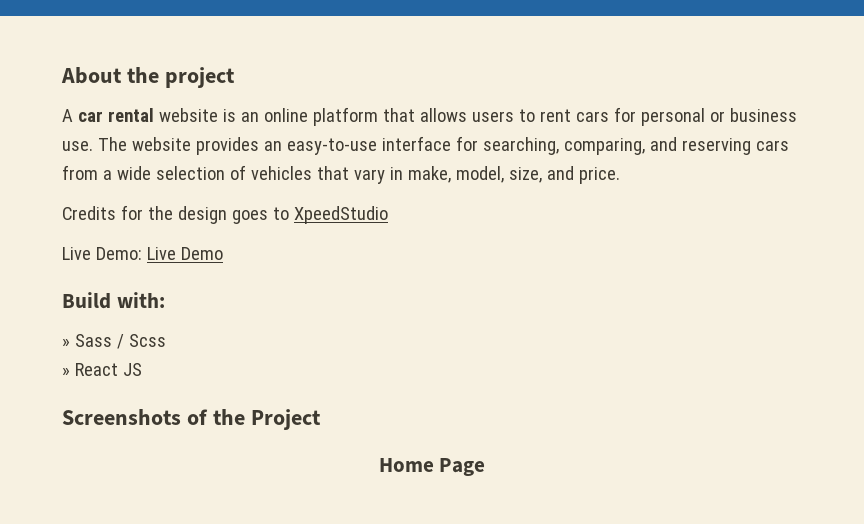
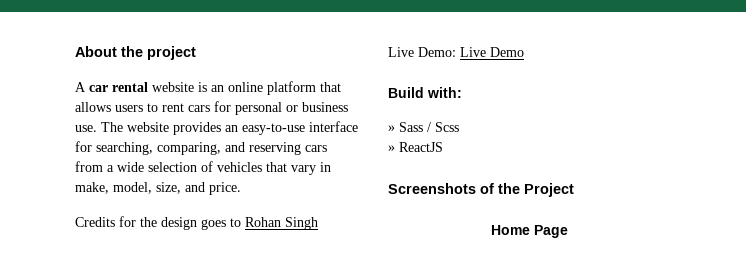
[293,206,388,224] XpeedStudio -> [245,217,318,230] Rohan Singh
[74,363,142,376] React JS -> [399,142,443,152] ReactJS

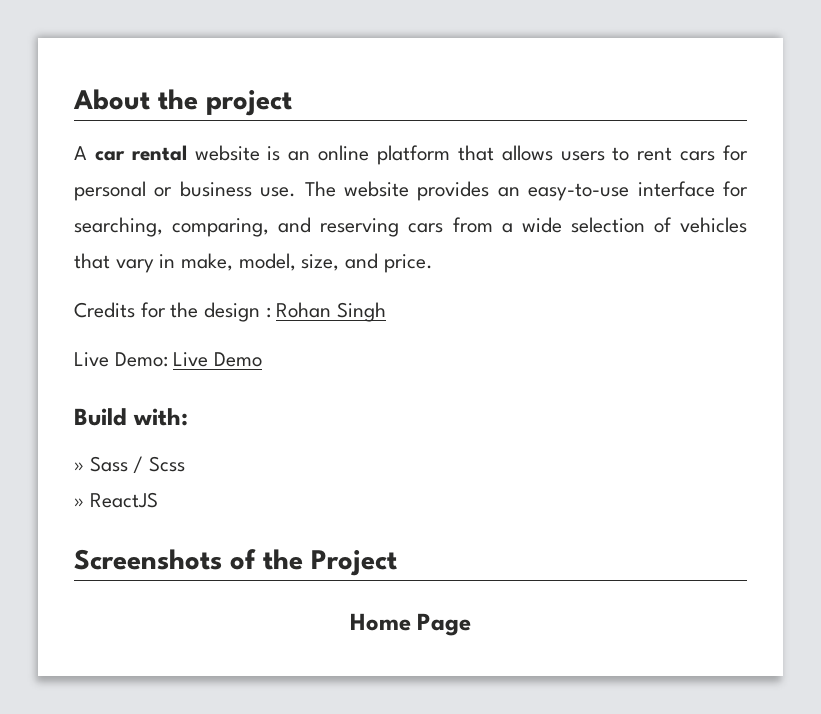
[201,218,241,230] goes to -> [265,307,271,318] :

